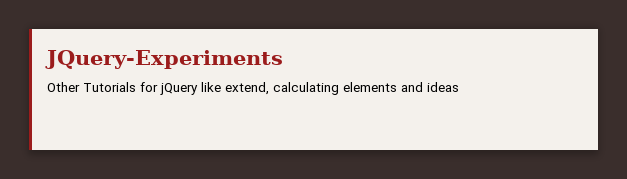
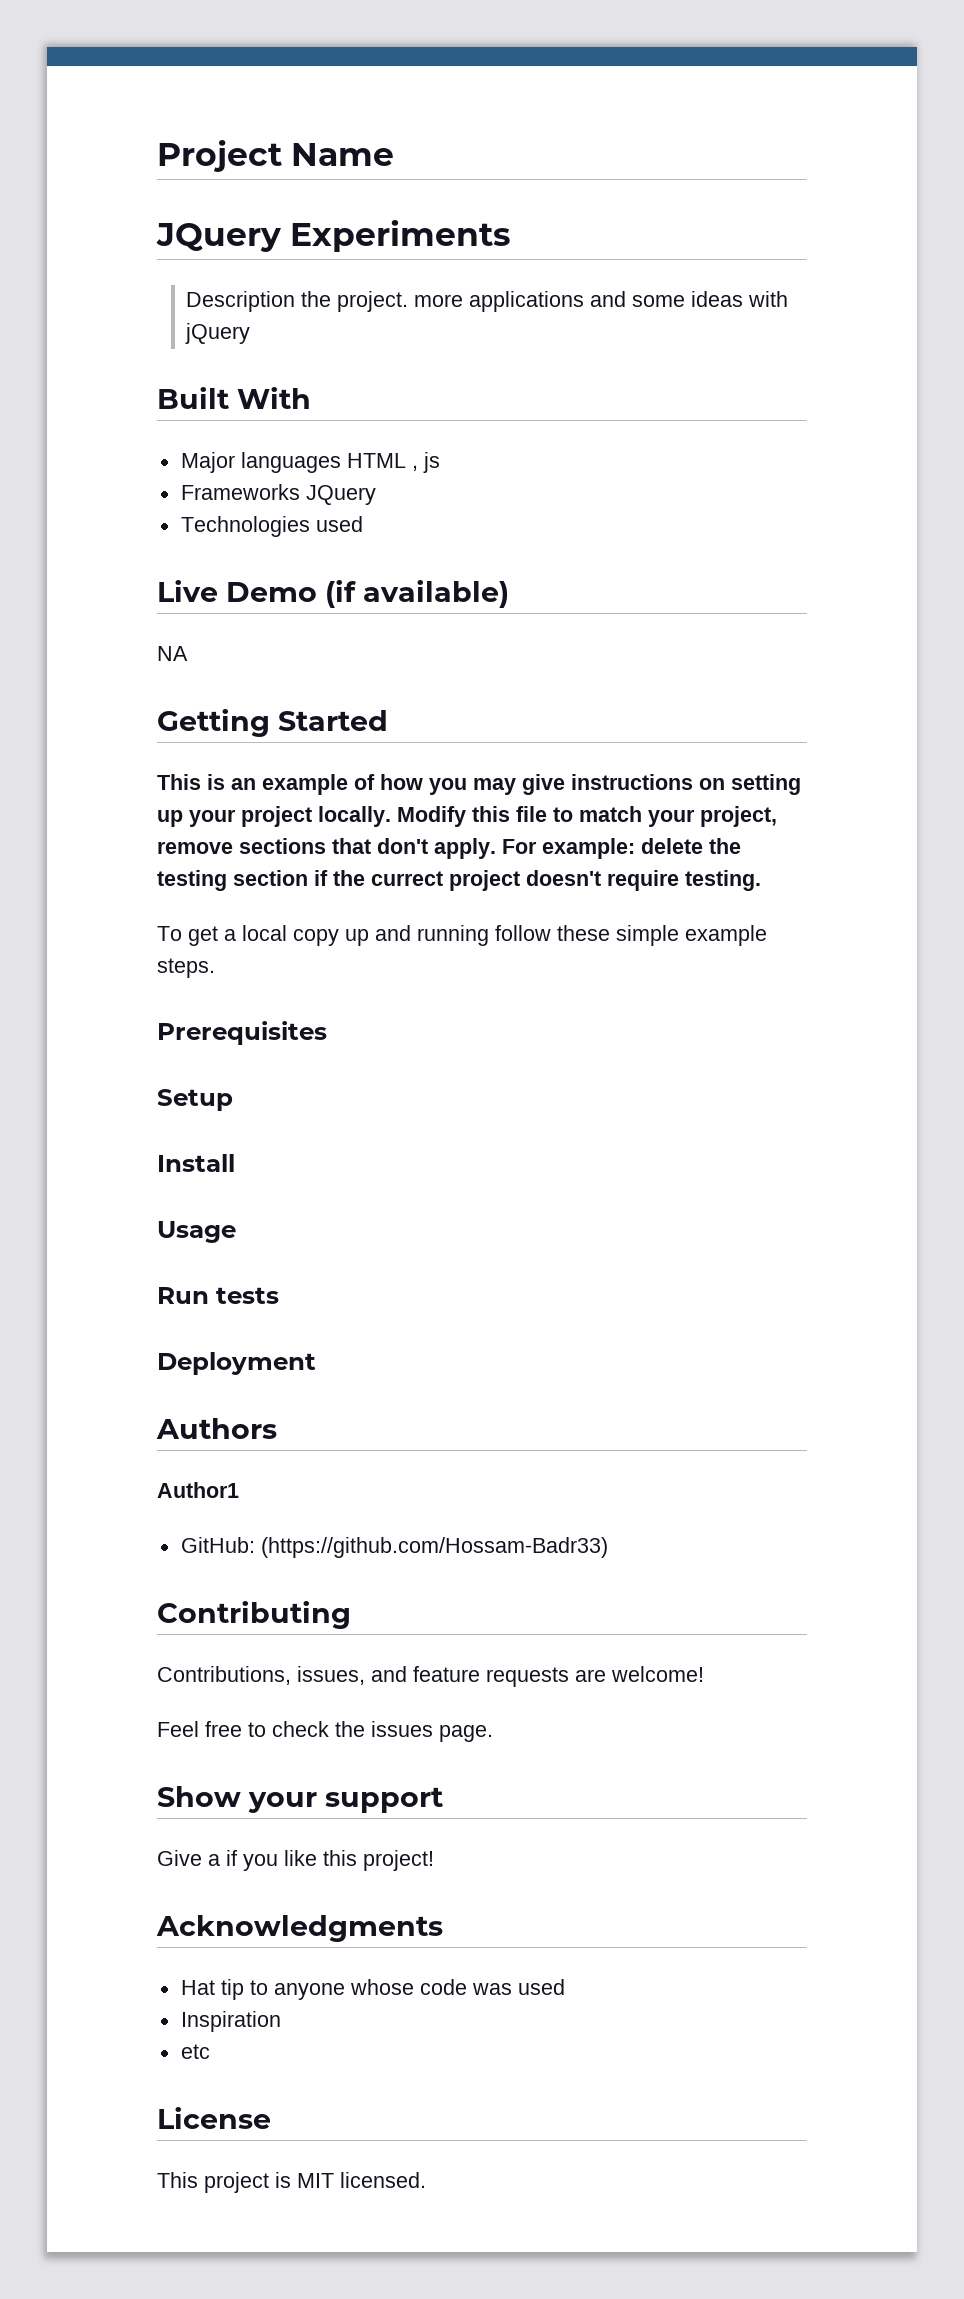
[45,50,283,69] [47,82,459,95] JQuery-Experiments // Other Tutorials for jQuery like extend, calculating elements and ideas -> [157,140,394,172] [156,220,511,252] [186,291,789,312] [185,323,251,344] [157,387,311,409] [180,452,440,473] [180,484,376,505] [180,516,363,537] [157,580,509,608] [157,646,188,661] [157,709,388,737] [157,774,801,795] [157,806,777,827] [157,838,741,859] [157,870,761,891] [157,925,767,946] [157,958,215,978] [157,1021,327,1045] [157,1089,233,1111] [157,1154,235,1172] [157,1221,236,1243] [157,1287,279,1304] [157,1352,316,1375] [156,1418,277,1439] [157,1482,239,1498] [180,1537,608,1558] [157,1601,351,1629] [157,1666,704,1687] [157,1721,493,1742] [157,1786,443,1813] [157,1850,434,1871] [156,1915,443,1942] [180,1979,565,2000] [180,2011,281,2032] [180,2044,210,2059] [157,2107,271,2129] [157,2172,426,2193] Project Name // JQuery Experiments // Description the project. more applications and some ideas with jQuery // Built With // Major languages HTML , js // Frameworks JQuery // Technologies used // Live Demo (if available) // NA // Getting Started // This is an example of how you may give instructions on setting up your project locally. Modify this file to match your project, remove sections that don't apply. For example: delete the testing section if the currect project doesn't require testing. // To get a local copy up and running follow these simple example steps. // Prerequisites // Setup // Install // Usage // Run tests // Deployment // Authors // Author1 // GitHub: (https://github.com/Hossam-Badr33) // Contributing // Contributions, issues, and feature requests are welcome! // Feel free to check the issues page. // Show your support // Give a if you like this project! // Acknowledgments // Hat tip to anyone whose code was used // Inspiration // etc // License // This project is MIT licensed.

